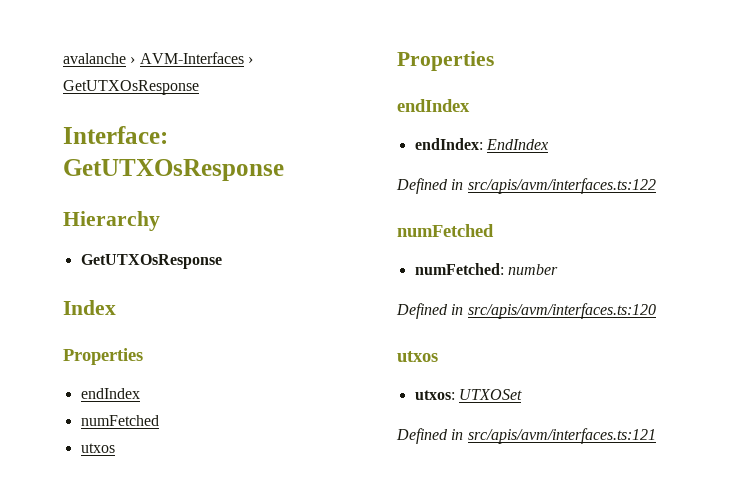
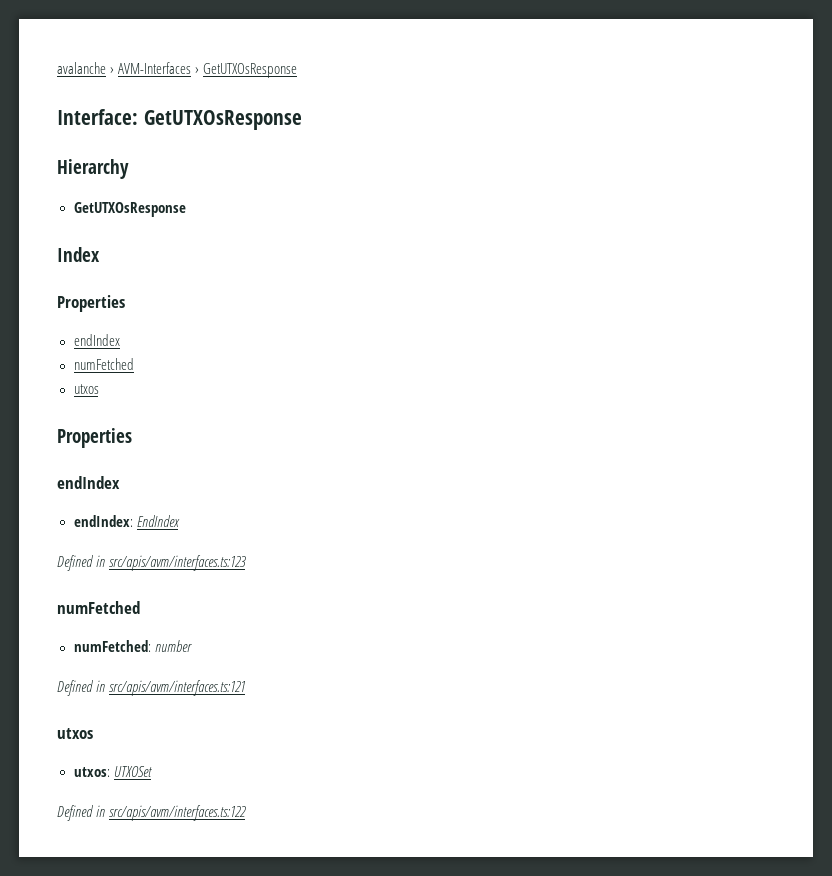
[467,178,656,194] src/apis/avm/interfaces.ts:122 -> [109,555,247,571] src/apis/avm/interfaces.ts:123
[467,303,656,319] src/apis/avm/interfaces.ts:120 -> [109,680,247,696] src/apis/avm/interfaces.ts:121
[467,428,656,444] src/apis/avm/interfaces.ts:121 -> [109,805,247,821] src/apis/avm/interfaces.ts:122

